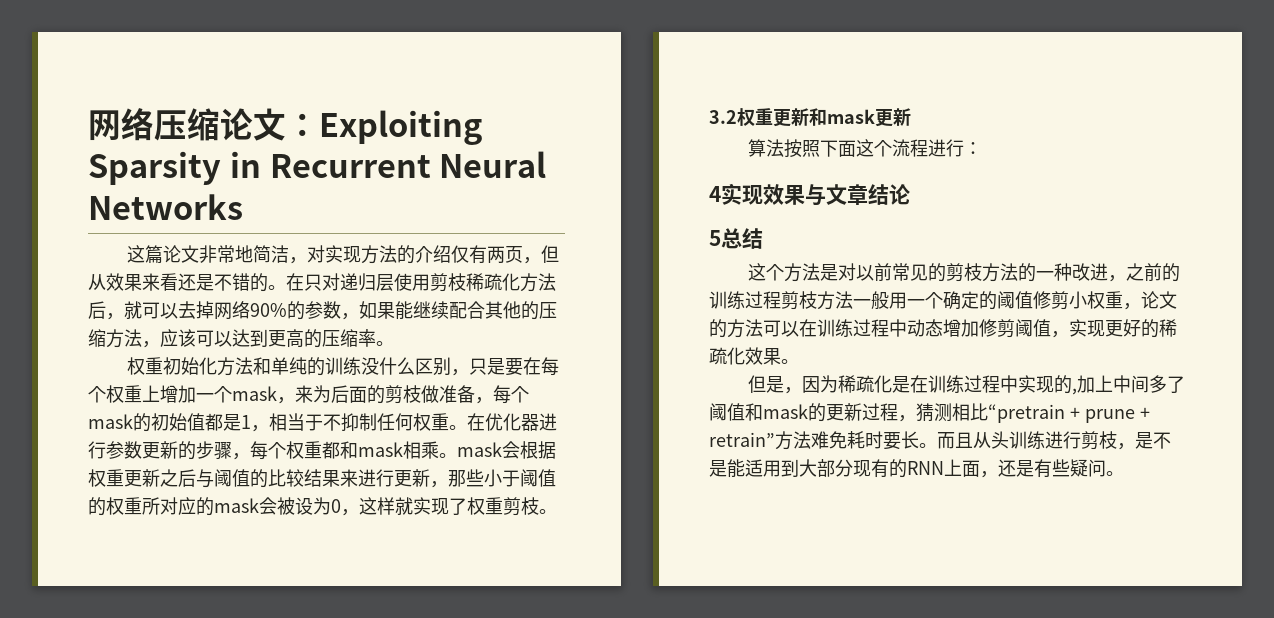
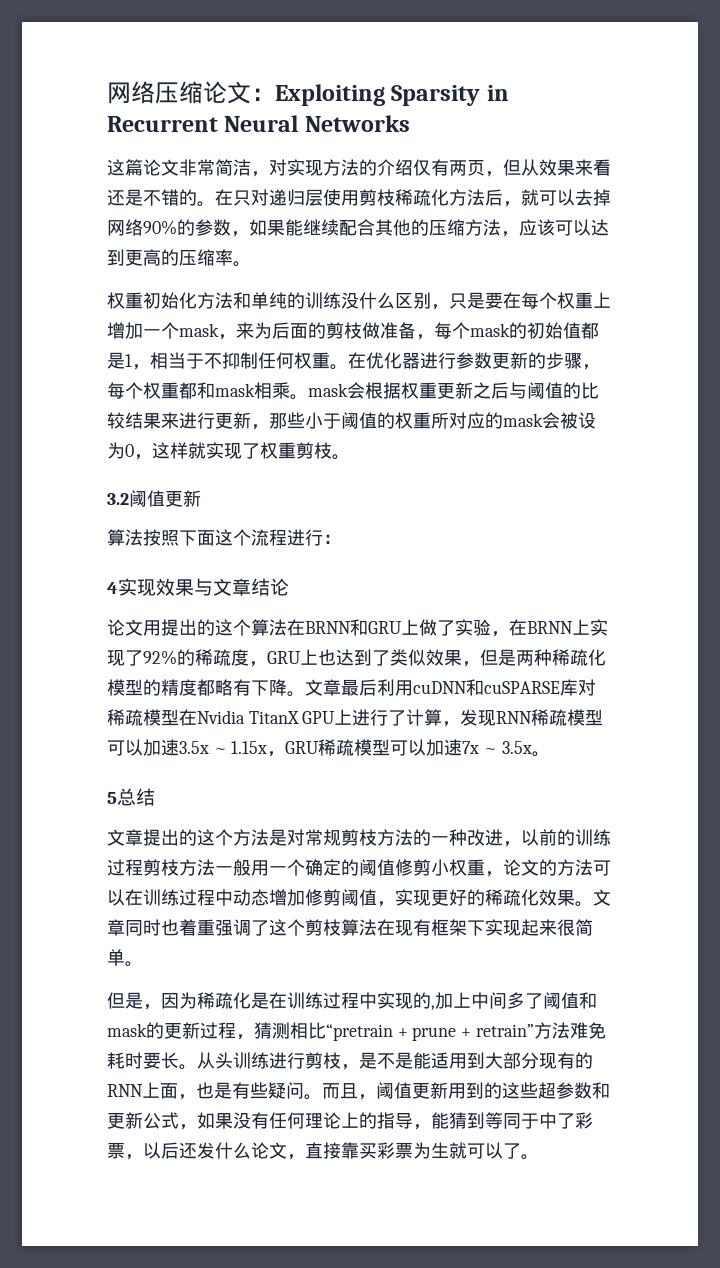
[234,245,253,263] 地 -> (215, 167) none
[737,108,875,127] 权重更新和mask -> [129,490,165,507] 阈值
(910, 194) none -> [107,619,608,637] [107,649,606,667] [107,679,596,697] [107,709,604,727] [107,739,550,757] // 论文用提出的这个算法在BRNN和GRU上做了实验，在BRNN上实现了92%的稀疏度，GRU上也达到了类似效果，但是两种稀疏化模型的精度都略有下降。文章最后利用cuDNN和cuSPARSE库对稀疏模型在Nvidia TitanX GPU上进行了计算，发现RNN稀疏模型可以加速3.5x ~ 1.15x，GRU稀疏模型可以加速7x ~ 3.5x。
(763, 238) none -> [107,829,197,846] 文章提出的
[855,263,946,282] 以前常见的 -> [305,829,341,846] 常规
[1125,263,1144,281] 之 -> [521,829,539,846] 以
(799, 361) none -> [593,889,611,906] [107,919,593,936] [107,949,143,967] 文章同时也着重强调了这个剪枝算法在现有框架下实现起来很简单。
[937,432,973,449] 而且 -> (197, 1067) none
[998,459,1016,477] 还 -> [196,1082,214,1099] 也
(1124, 473) none -> [322,1082,610,1100] [107,1112,593,1130] [107,1142,539,1160] 而且，阈值更新用到的这些超参数和更新公式，如果没有任何理论上的指导，能猜到等同于中了彩票，以后还发什么论文，直接靠买彩票为生就可以了。

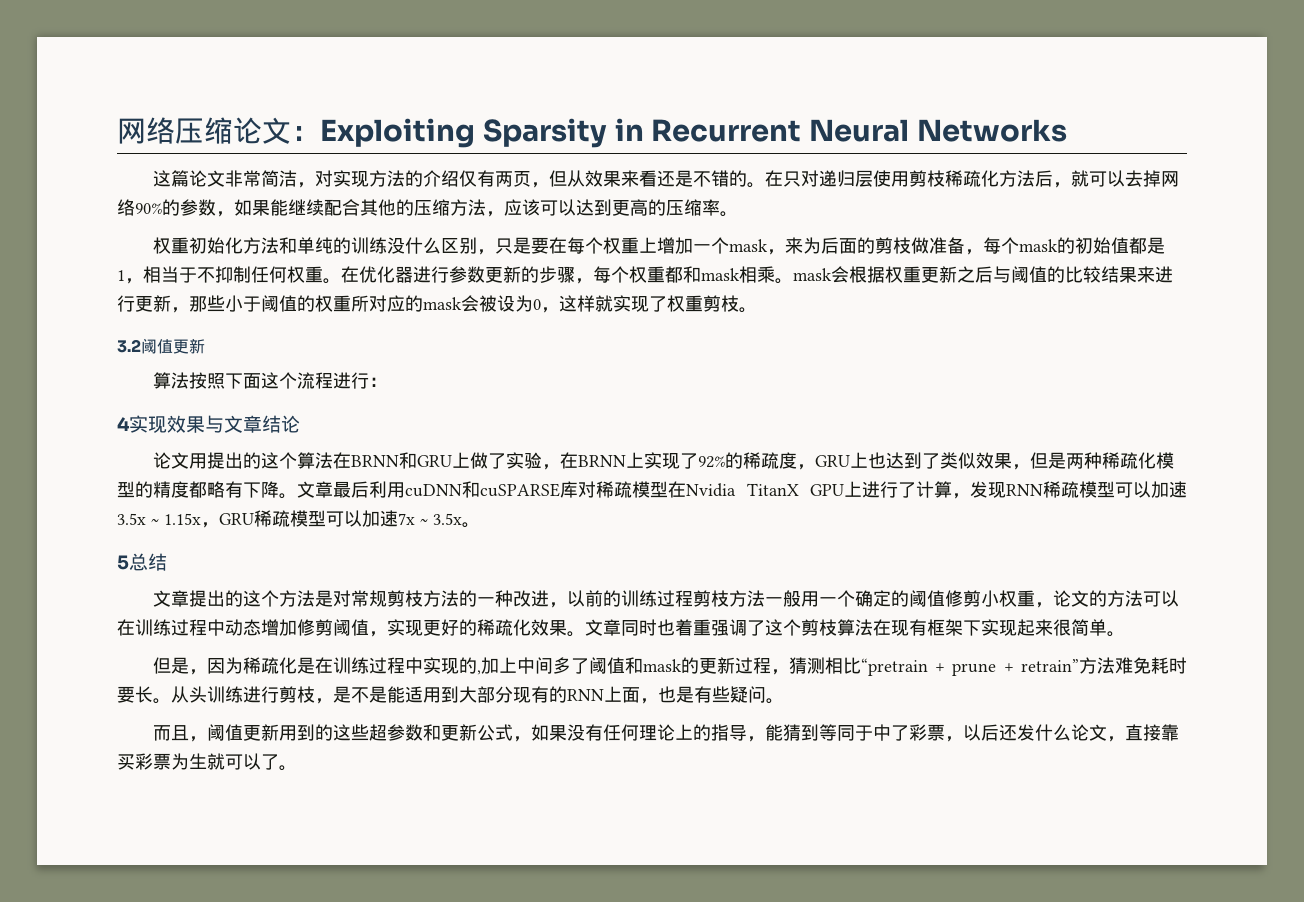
(322, 1097) none -> (784, 701) //

